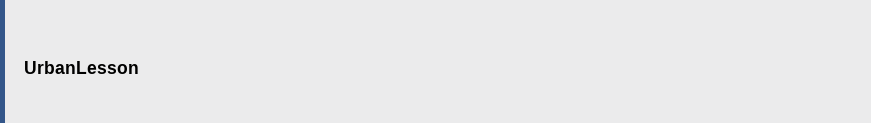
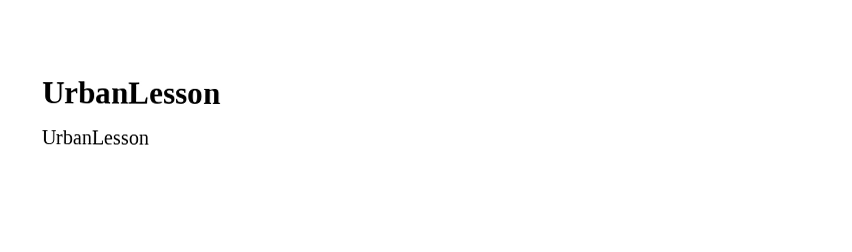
[24,61,139,74] UrbanLesson -> [42,81,221,104] [41,130,149,145] UrbanLesson // UrbanLesson

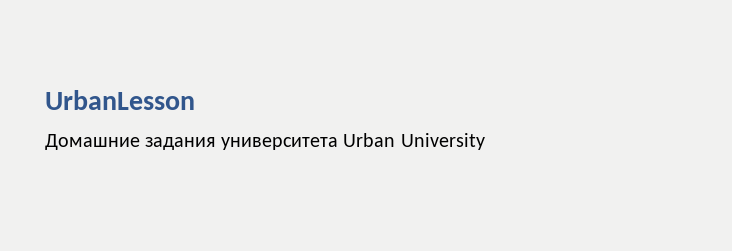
[41,130,149,145] UrbanLesson -> [45,133,485,150] Домашние задания университета Urban University

